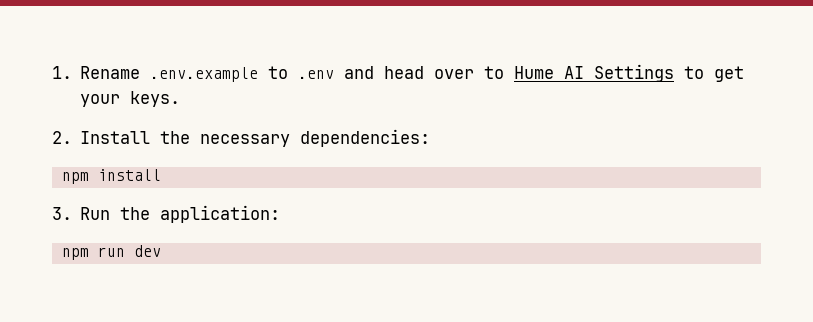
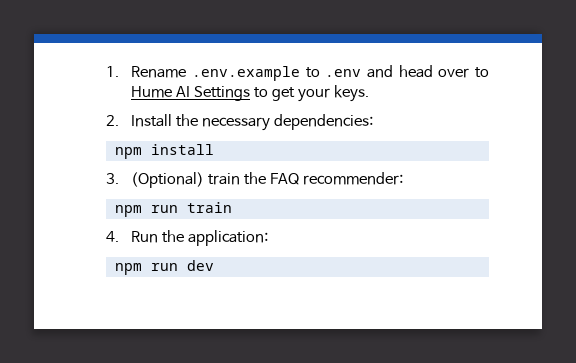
(72, 213) none -> [131,172,403,188] [114,202,232,217] [106,231,119,242] (Optional) train the FAQ recommender: // npm run train // 4.

